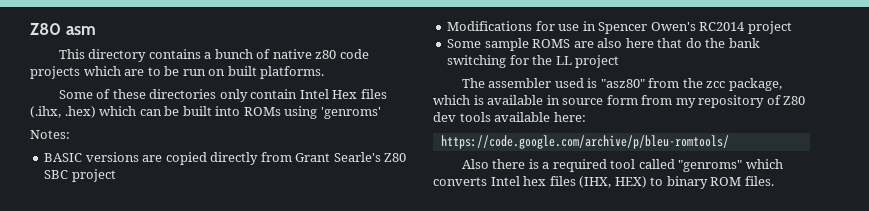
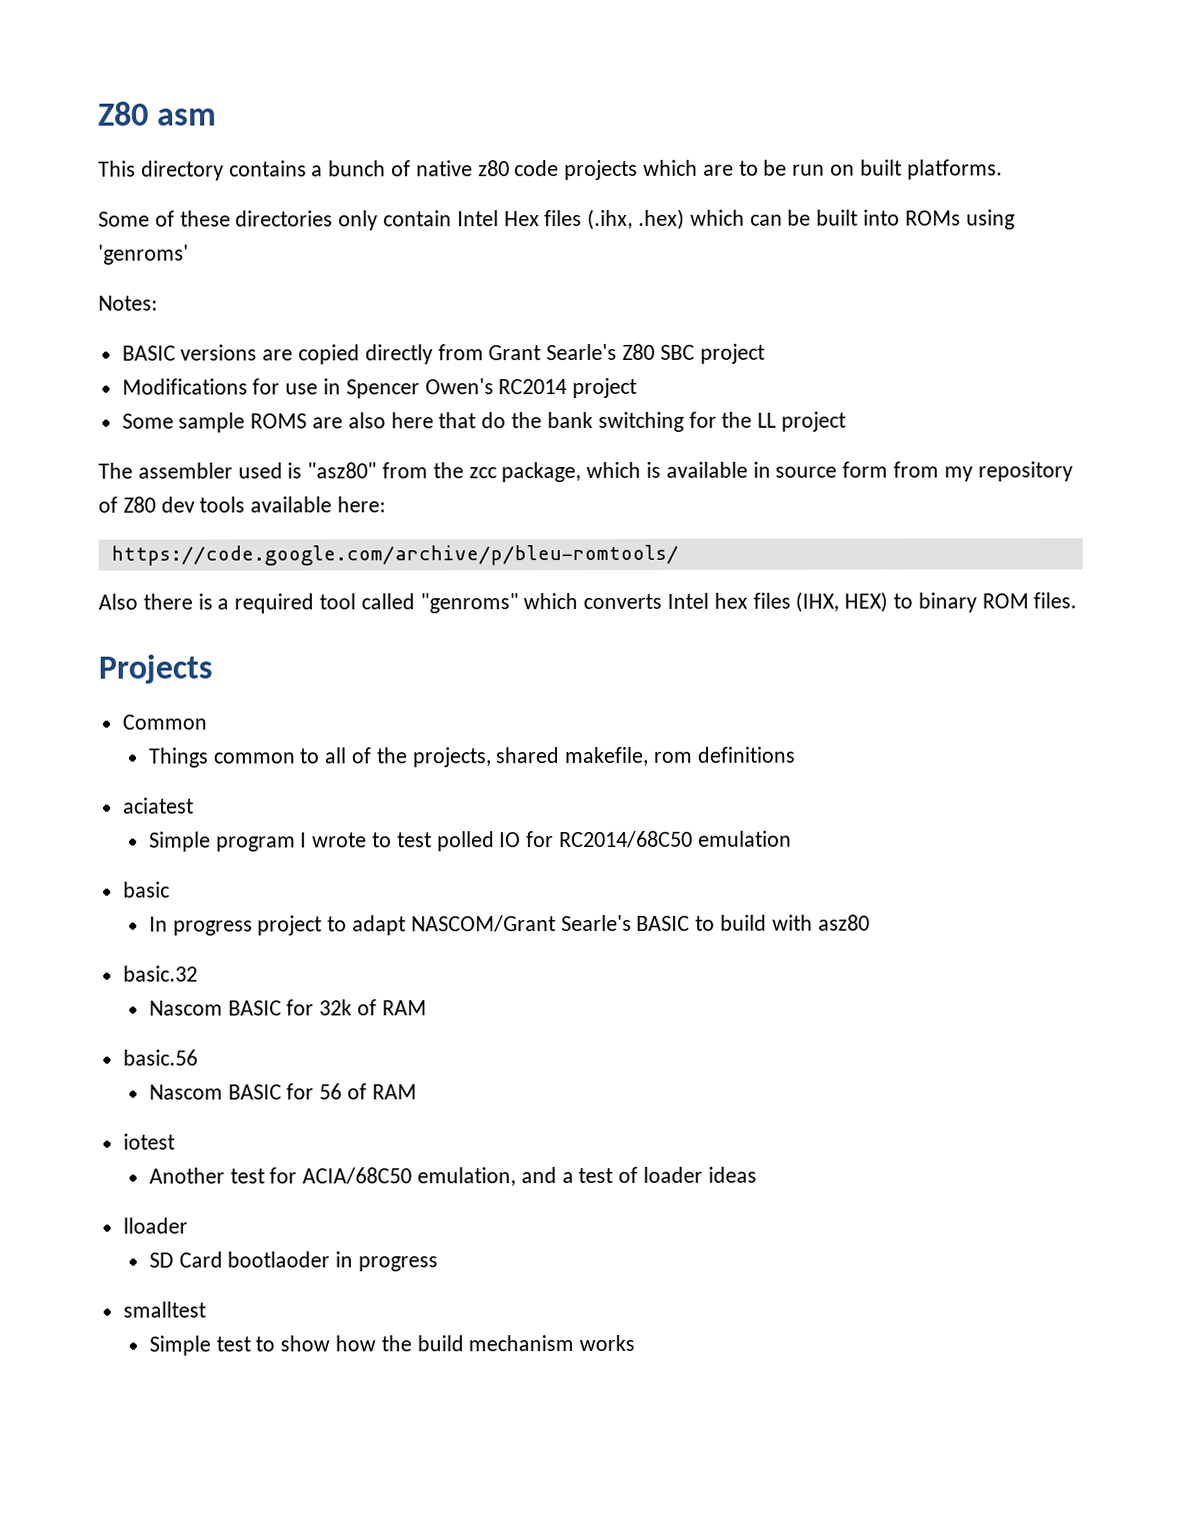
(774, 181) none -> [98,654,213,684] [121,714,207,730] [147,746,795,768] [122,797,194,814] [148,830,792,852] [122,881,170,898] [148,914,870,936] [122,965,198,982] [148,999,427,1016] [122,1049,198,1066] [148,1083,417,1100] [122,1133,175,1150] [148,1166,757,1187] [122,1217,188,1234] [148,1251,439,1272] [122,1301,206,1318] [148,1334,636,1356] // Projects // Common // Things common to all of the projects, shared makefile, rom definitions // aciatest // Simple program I wrote to test polled IO for RC2014/68C50 emulation // basic // In progress project to adapt NASCOM/Grant Searle's BASIC to build with asz80 // basic.32 // Nascom BASIC for 32k of RAM // basic.56 // Nascom BASIC for 56 of RAM // iotest // Another test for ACIA/68C50 emulation, and a test of loader ideas // lloader // SD Card bootlaoder in progress // smalltest // Simple test to show how the build mechanism works

